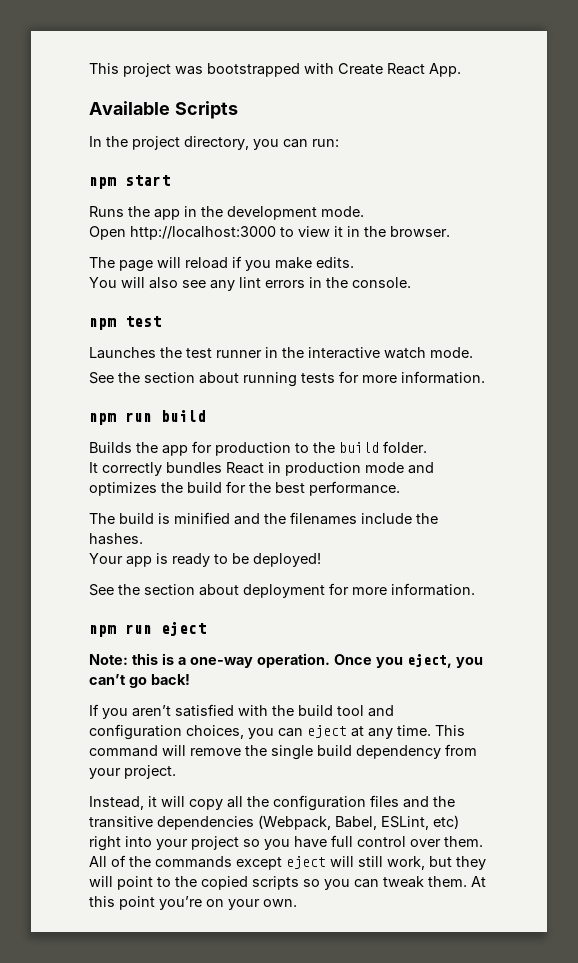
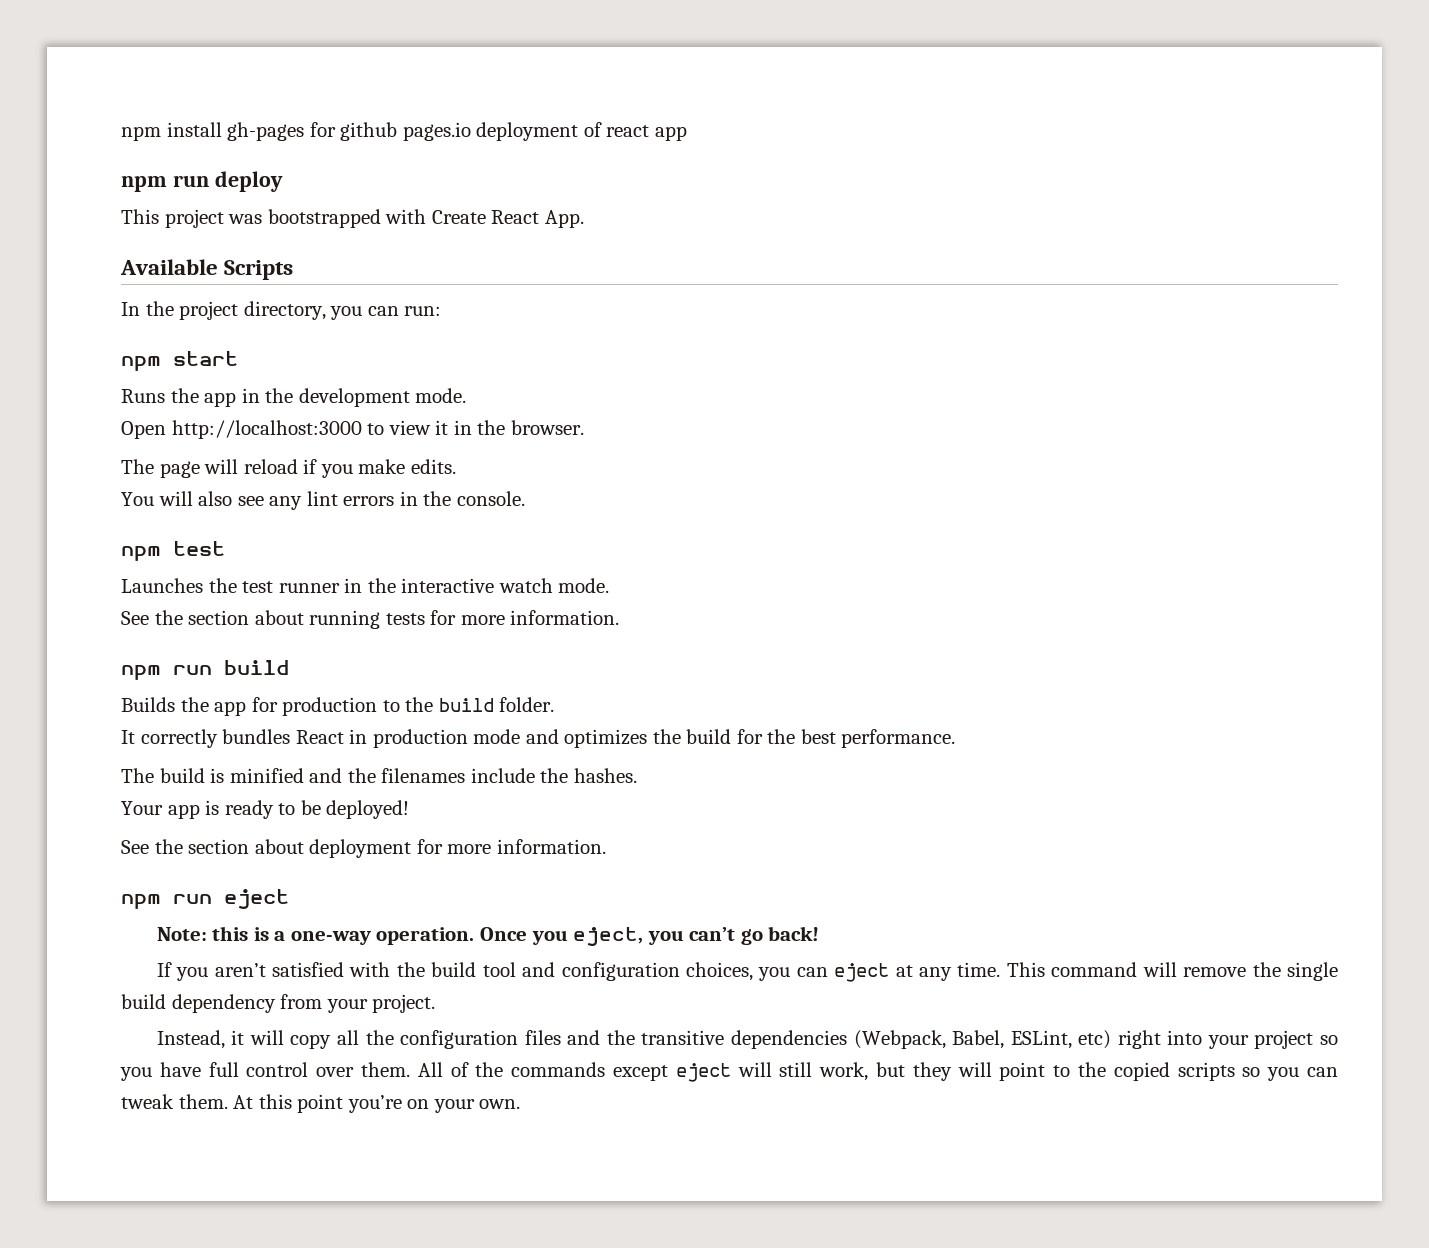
(89, 68) none -> [121,122,687,141] [121,171,283,192] npm install gh-pages for github pages.io deployment of react app // npm run deploy //

